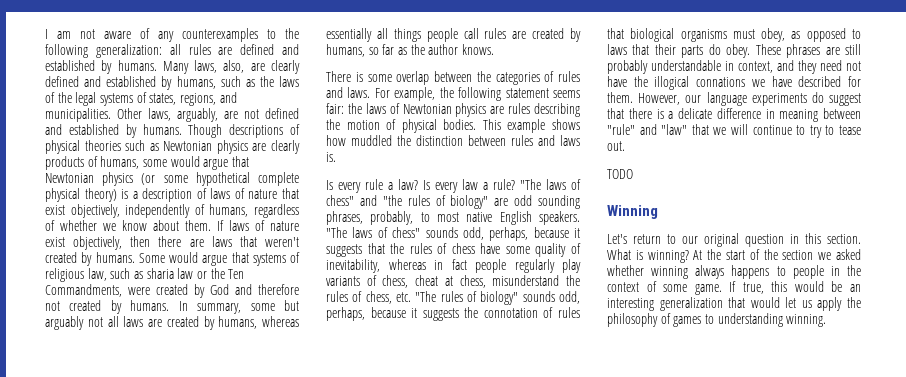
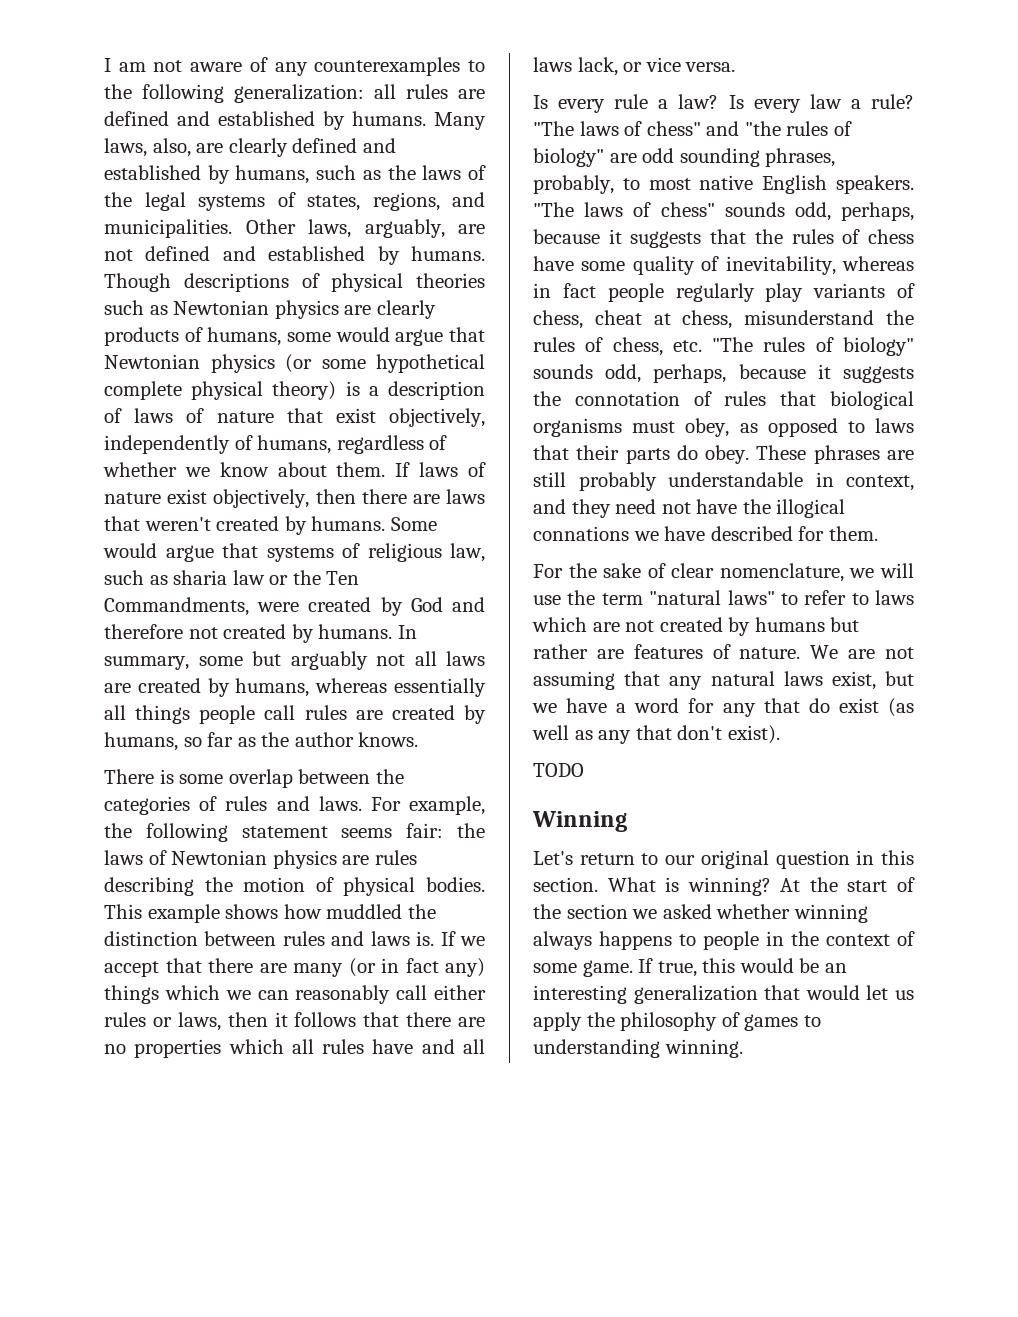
(336, 157) none -> [440,931,486,946] [104,958,485,977] [104,985,486,1004] [104,1012,485,1031] [104,1039,485,1058] [533,57,736,76] If we accept that there are many (or in fact any) things which we can reasonably call either rules or laws, then it follows that there are no properties which all rules have and all laws lack, or vice versa.
[638,92,861,106] [607,108,861,122] [607,124,861,138] [607,141,625,151] However, our language experiments do suggest that there is a delicate difference in meaning between "rule" and "law" that we will continue to try to tease out. -> [533,563,914,582] [533,590,914,605] [532,617,860,636] [533,644,914,659] [533,671,914,690] [532,698,914,717] [532,725,780,744] // For the sake of clear nomenclature, we will use the term "natural laws" to refer to laws which are not created by humans but rather are features of nature. We are not assuming that any natural laws exist, but we have a word for any that do exist (as well as any that don't exist).

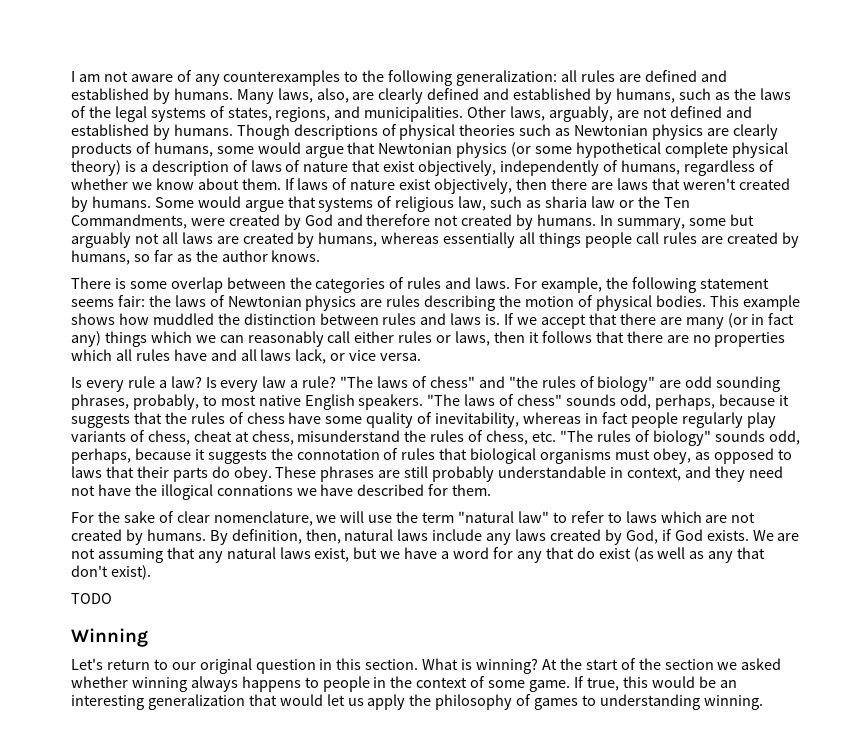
[727,590,775,605] laws" -> [517,511,549,523] law"
[754,617,860,632] [533,644,801,659] humans but rather are features of nature. -> [146,529,749,545] humans. By definition, then, natural laws include any laws created by God, if God exists.

